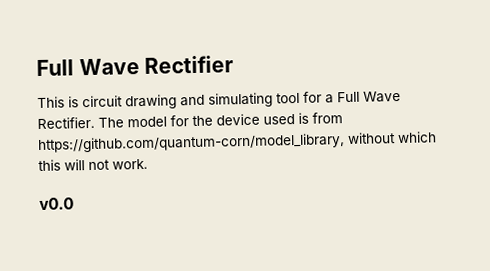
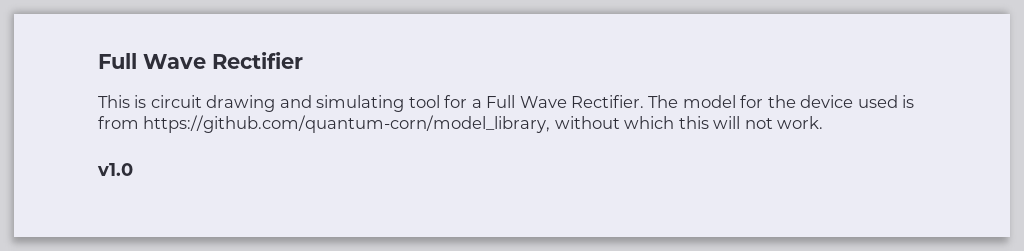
[39,197,74,210] v0.0 -> [97,163,133,176] v1.0

